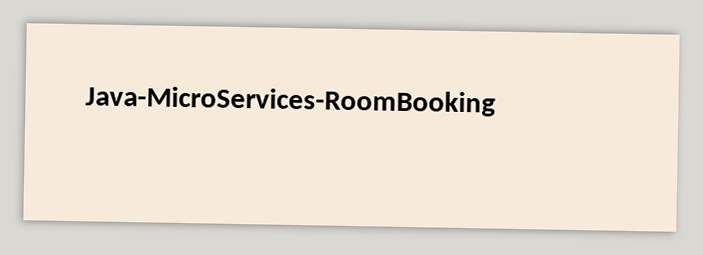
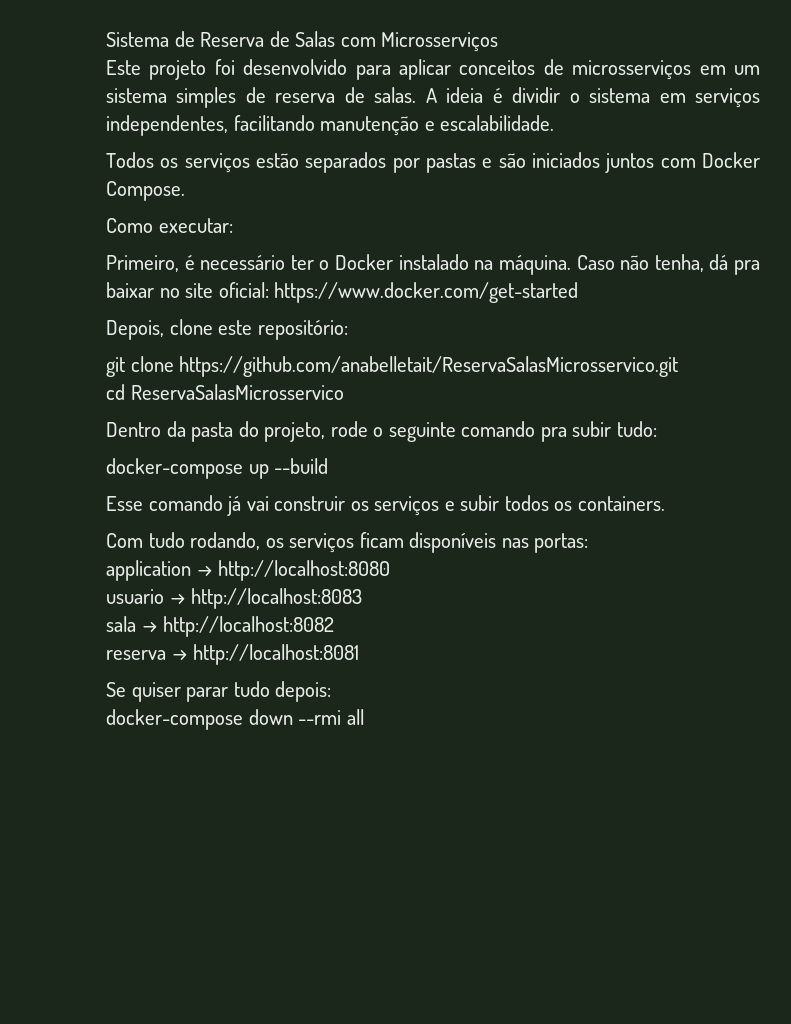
[85,85,496,117] Java-MicroServices-RoomBooking -> [106,31,499,52] [106,59,760,80] [106,87,760,108] [106,115,555,136] [106,152,760,173] [106,181,185,201] [106,218,233,233] [106,254,761,275] [106,282,579,303] [106,319,348,340] [106,356,679,377] [106,384,344,400] [106,421,657,442] [106,458,329,479] [106,495,665,516] [106,532,589,553] [106,560,391,581] [106,588,363,609] [106,616,335,637] [106,644,360,665] [106,681,332,702] [106,709,364,730] Sistema de Reserva de Salas com Microsserviços // Este projeto foi desenvolvido para aplicar conceitos de microsserviços em um sistema simples de reserva de salas. A ideia é dividir o sistema em serviços independentes, facilitando manutenção e escalabilidade. // Todos os serviços estão separados por pastas e são iniciados juntos com Docker Compose. // Como executar: // Primeiro, é necessário ter o Docker instalado na máquina. Caso não tenha, dá pra baixar no site oficial: https://www.docker.com/get-started // Depois, clone este repositório: // git clone https://github.com/anabelletait/ReservaSalasMicrosservico.git // cd ReservaSalasMicrosservico // Dentro da pasta do projeto, rode o seguinte comando pra subir tudo: // docker-compose up --build // Esse comando já vai construir os serviços e subir todos os containers. // Com tudo rodando, os serviços ficam disponíveis nas portas: // application → http://localhost:8080 // usuario → http://localhost:8083 // sala → http://localhost:8082 // reserva → http://localhost:8081 // Se quiser parar tudo depois: // docker-compose down --rmi all

